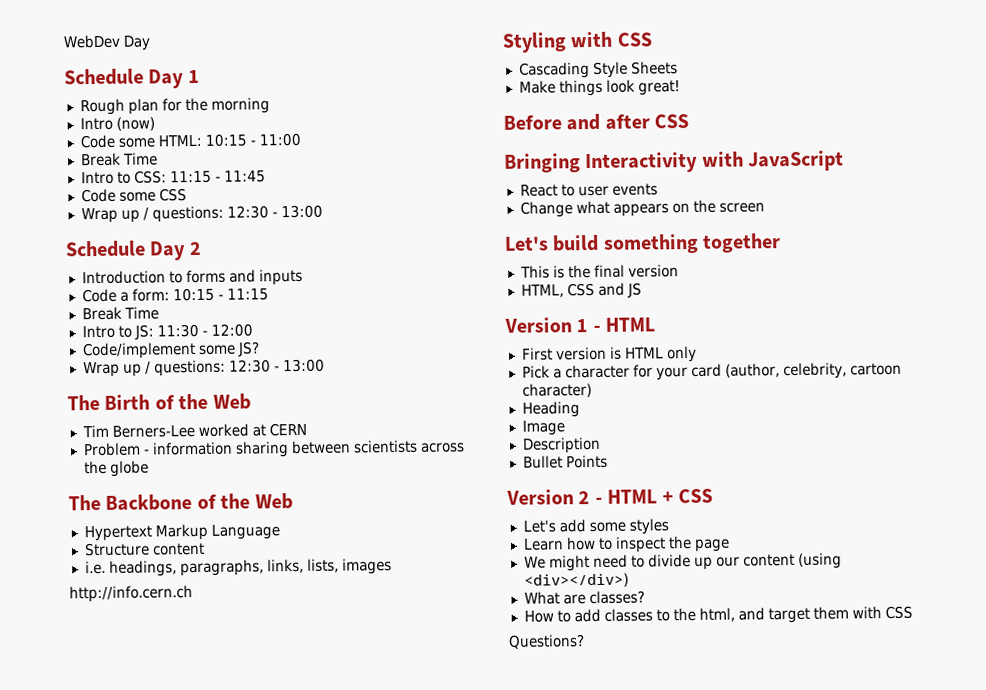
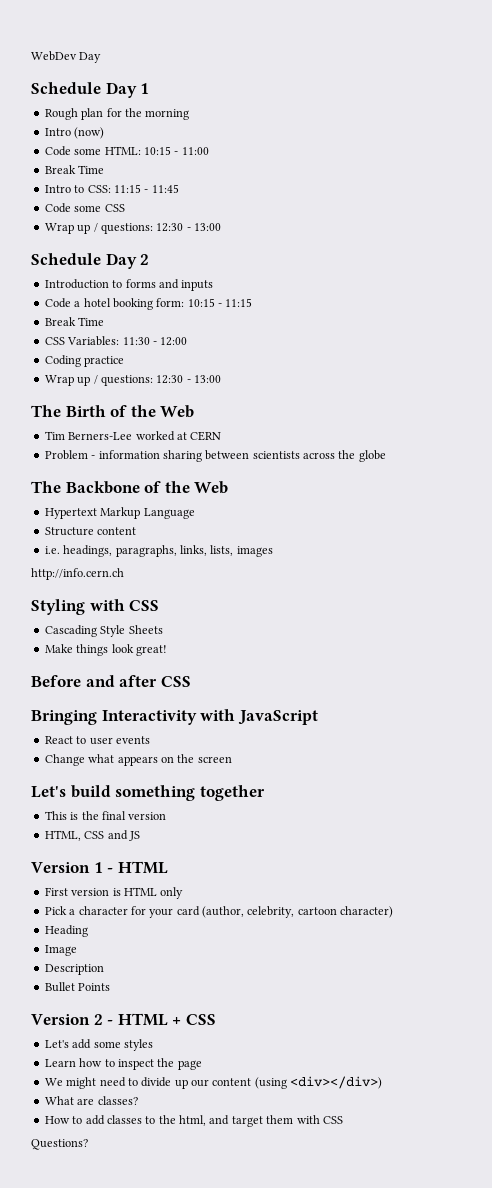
(129, 296) none -> [83,298,153,310] hotel booking
[81,324,154,340] Intro to JS: -> [44,336,120,346] CSS Variables:
[81,341,260,360] Code/implement some JS? -> [44,355,125,367] Coding practice

